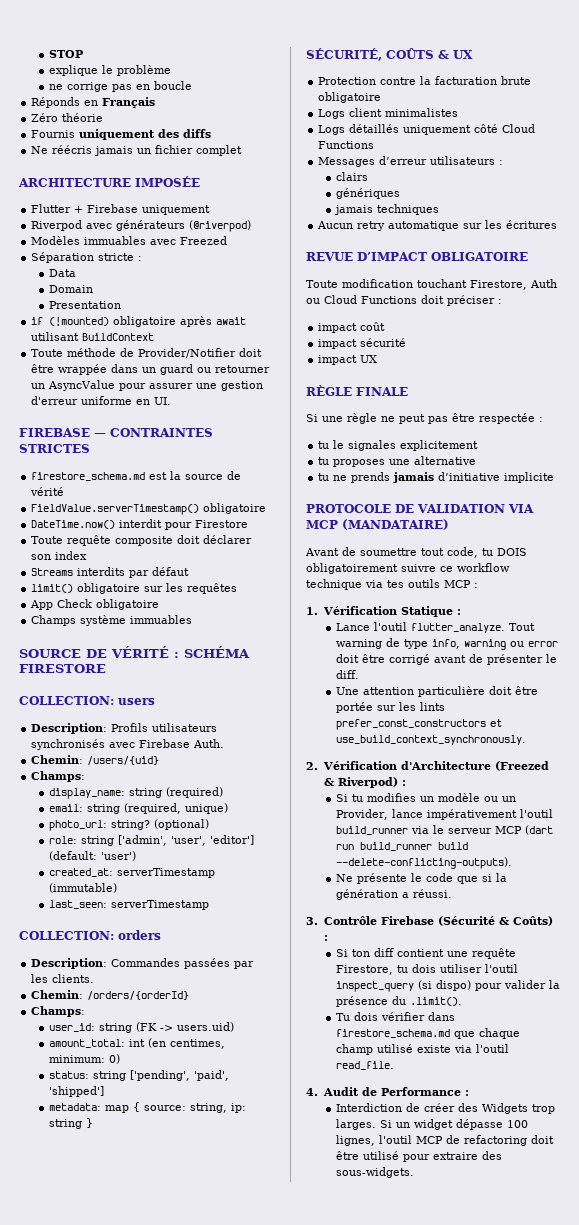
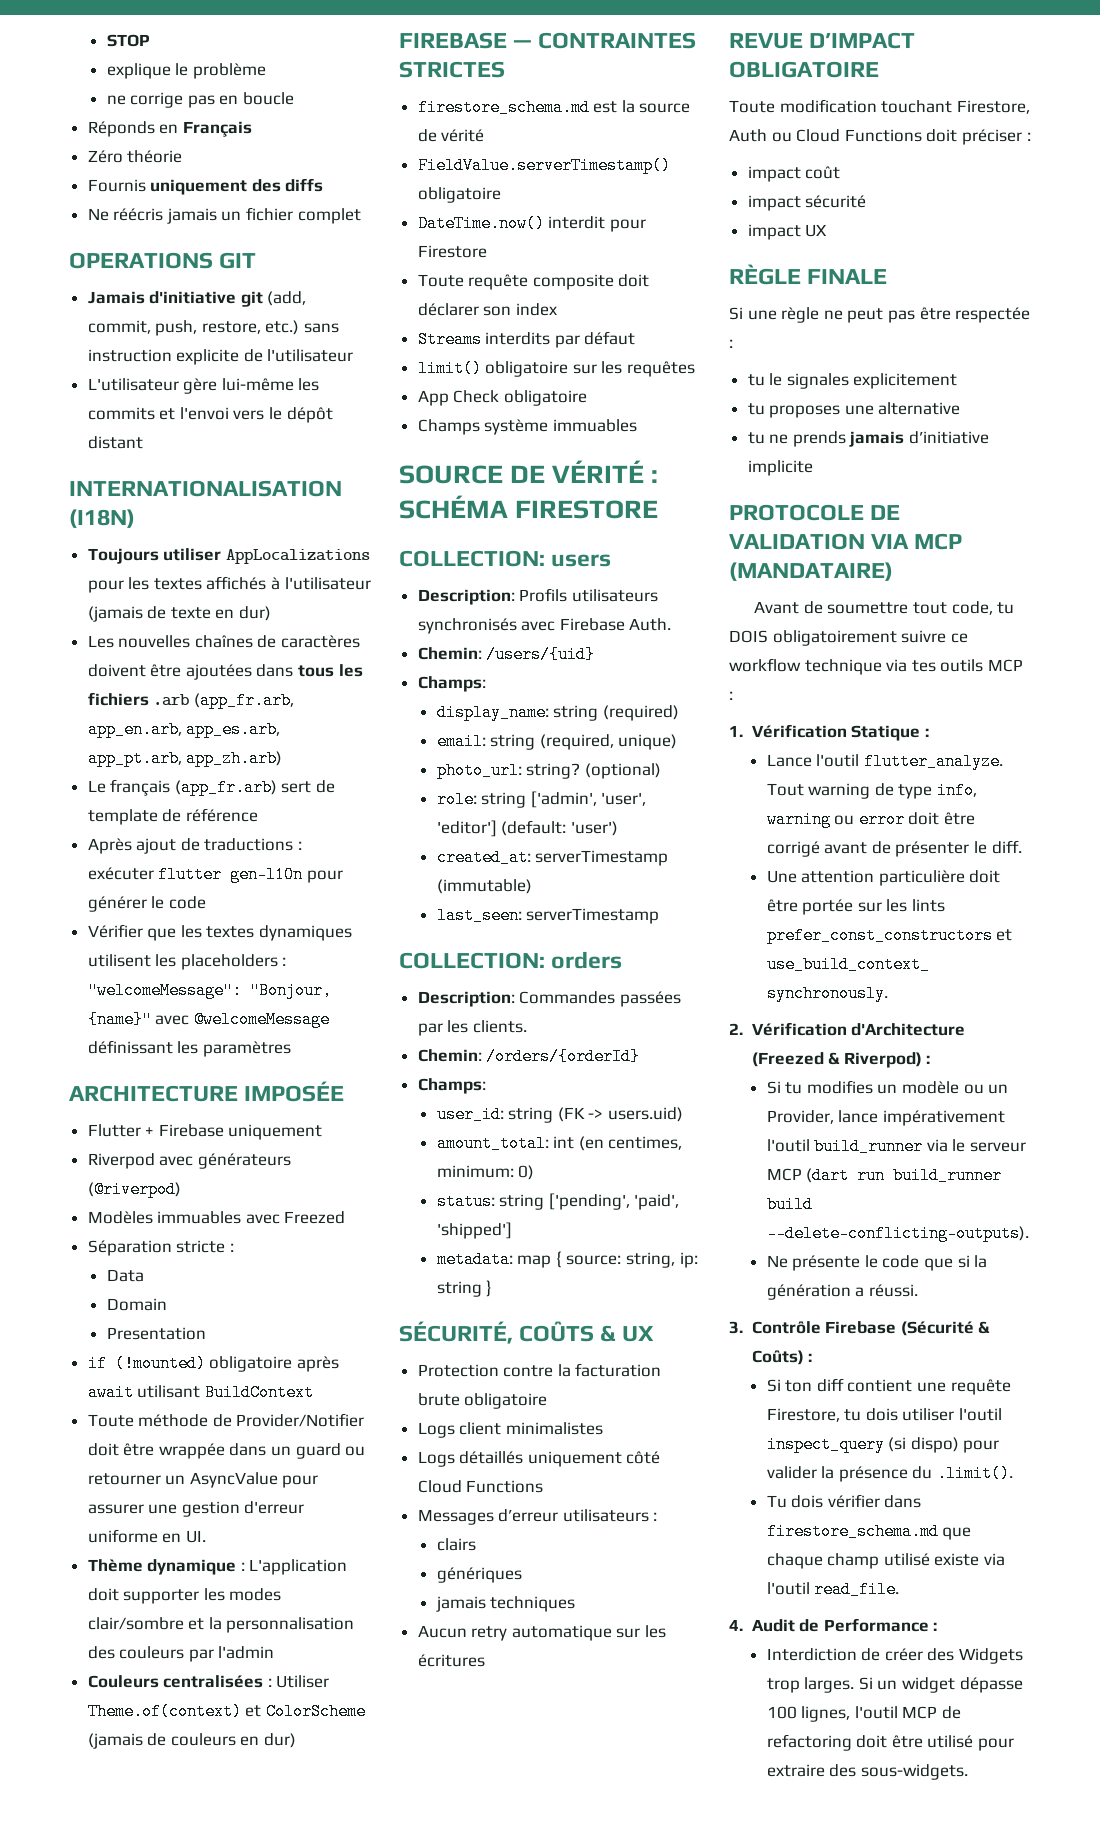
(243, 150) none -> [69,252,257,269] [87,291,307,307] [87,320,340,336] [87,349,354,365] [87,378,320,394] [87,407,333,423] [87,436,143,449] [69,480,342,497] [69,509,135,528] [87,548,370,564] [87,576,371,593] [87,606,272,622] [87,635,361,648] [87,664,363,680] [87,692,294,709] [87,721,281,738] [87,750,283,767] [87,779,336,796] [87,808,258,825] [87,838,303,854] [87,866,343,883] [87,896,206,912] [87,924,353,941] [87,954,287,970] [87,982,332,999] [87,1011,330,1028] [87,1040,291,1057] // OPERATIONS GIT // Jamais d'initiative git (add, commit, push, restore, etc.) sans instruction explicite de l'utilisateur // L'utilisateur gère lui-même les commits et l'envoi vers le dépôt distant // INTERNATIONALISATION (I18N) // Toujours utiliser AppLocalizations pour les textes affichés à l'utilisateur (jamais de texte en dur) // Les nouvelles chaînes de caractères doivent être ajoutées dans tous les fichiers .arb (app_fr.arb, app_en.arb, app_es.arb, app_pt.arb, app_zh.arb) // Le français (app_fr.arb) sert de template de référence // Après ajout de traductions : exécuter flutter gen-l10n pour générer le code // Vérifier que les textes dynamiques utilisent les placeholders : "welcomeMessage": "Bonjour, {name}" avec @welcomeMessage définissant les paramètres
(172, 401) none -> [87,1559,348,1575] [87,1588,282,1604] [87,1617,355,1633] [87,1646,275,1662] [87,1675,330,1688] [87,1703,366,1720] [87,1733,297,1749] // Thème dynamique : L'application doit supporter les modes clair/sombre et la personnalisation des couleurs par l'admin // Couleurs centralisées : Utiliser Theme.of(context) et ColorScheme (jamais de couleurs en dur)

